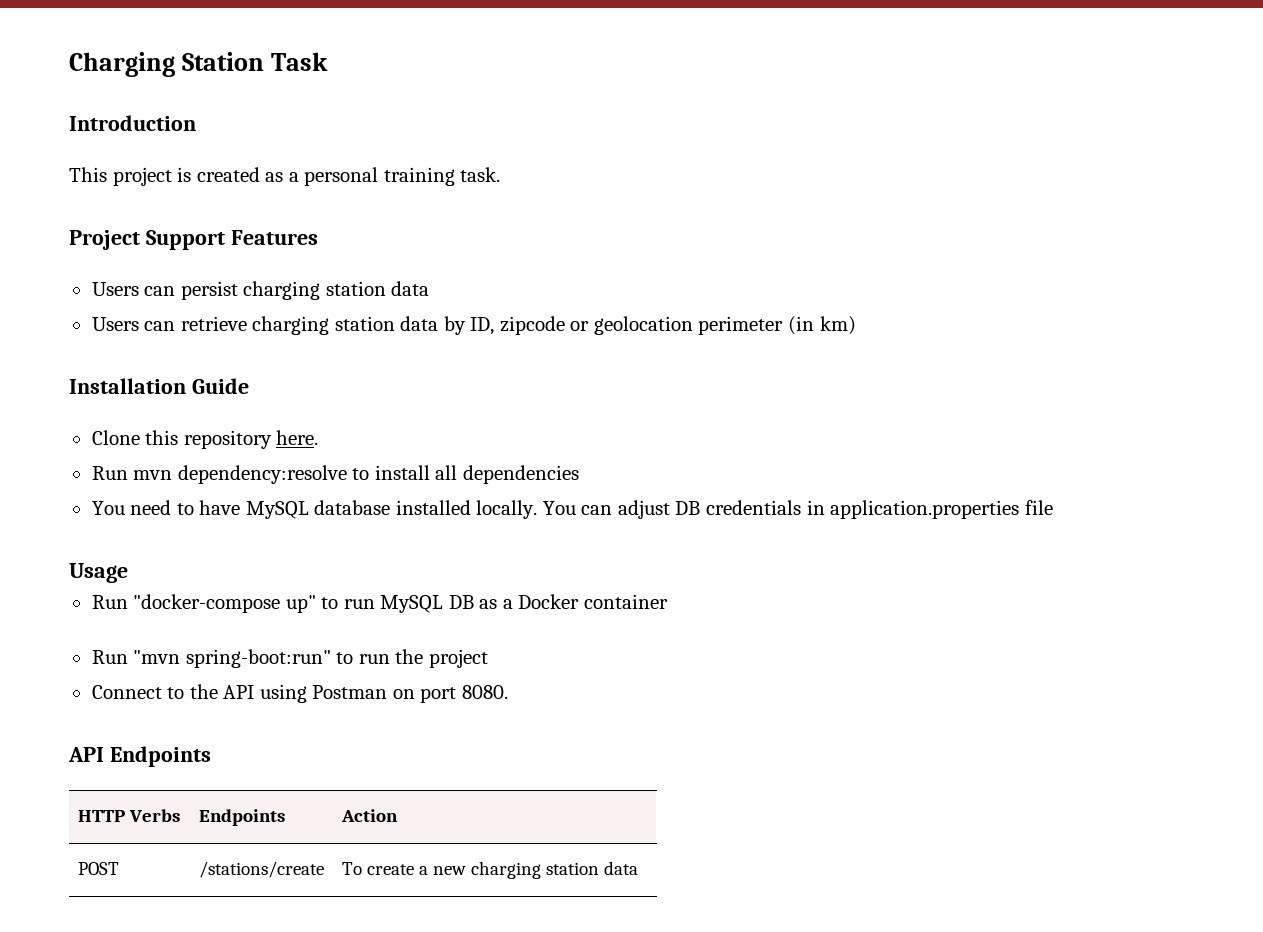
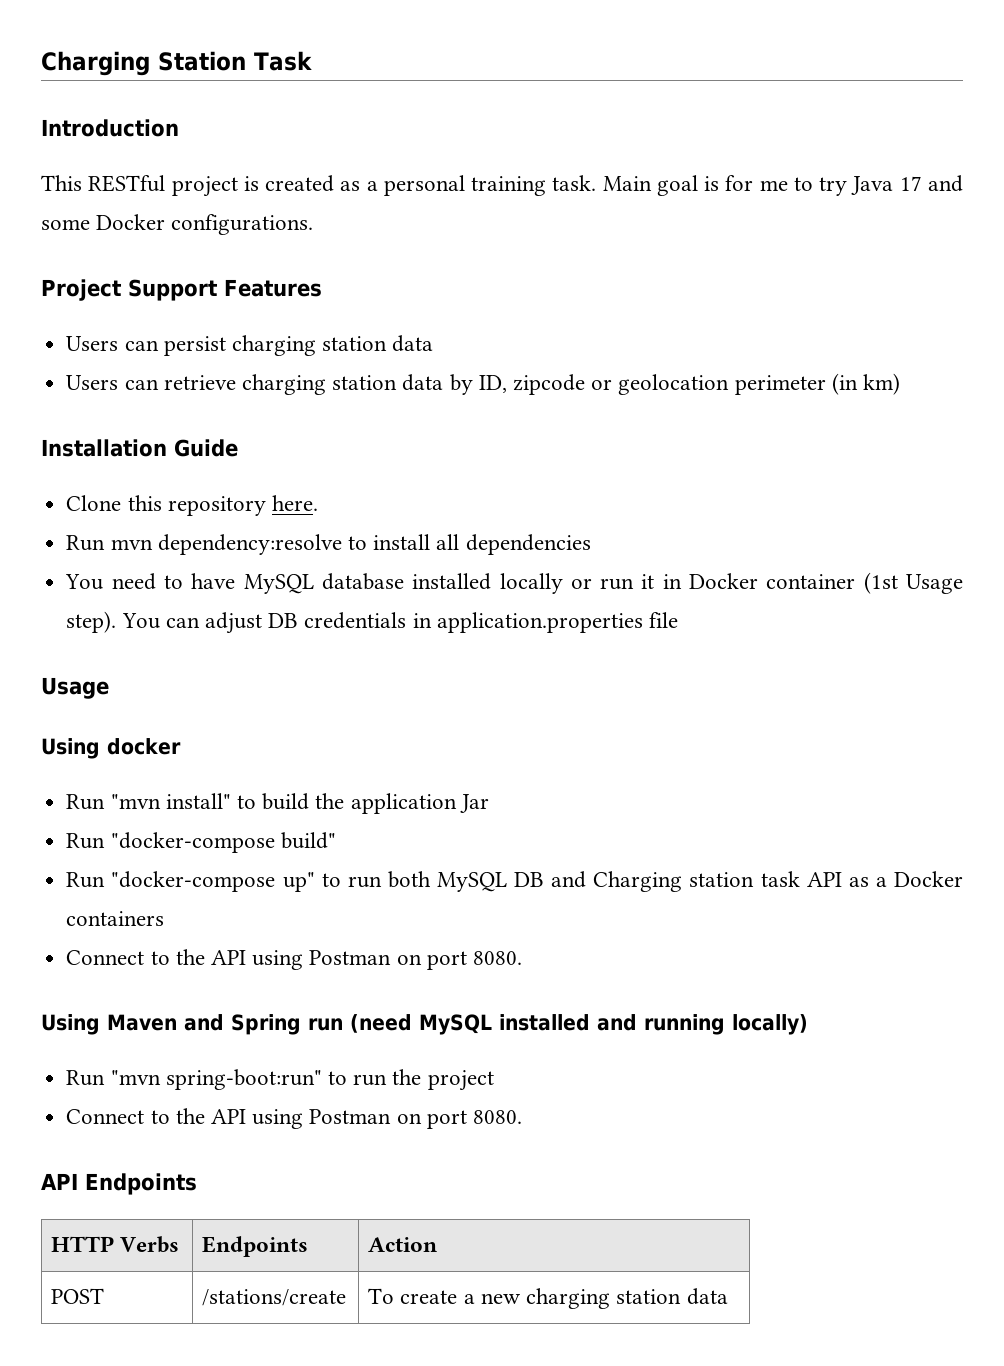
(107, 174) none -> [88,175,166,192] RESTful
(501, 174) none -> [602,175,964,196] [41,214,314,235] Main goal is for me to try Java 17 and some Docker configurations.
[476,500,538,519] locally. -> [499,572,963,594] [66,611,117,633] locally or run it in Docker container (1st Usage step).
(128, 573) none -> [41,738,181,759] [66,793,489,814] [66,832,336,853] // Using docker // Run "mvn install" to build the application Jar // Run "docker-compose build"
(375, 604) none -> [387,871,431,888] both
[479,594,668,609] as a Docker container -> [551,871,964,892] [66,911,165,926] [66,949,522,970] [41,1014,808,1035] and Charging station task API as a Docker containers // Connect to the API using Postman on port 8080. // Using Maven and Spring run (need MySQL installed and running locally)

